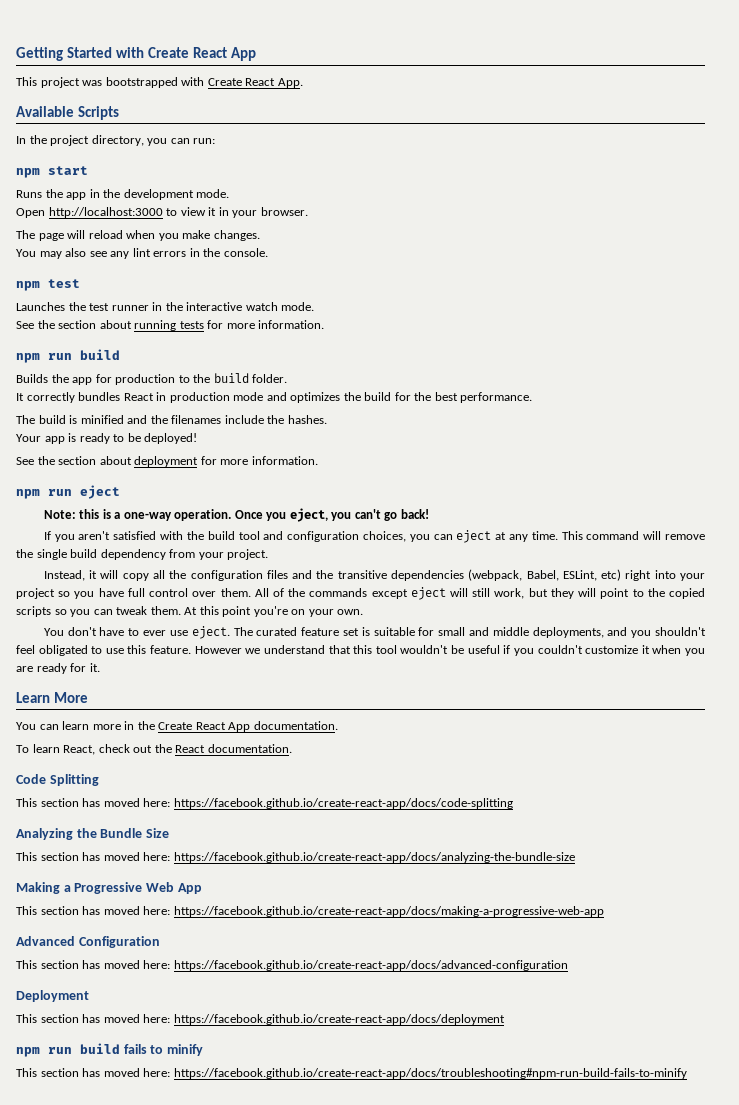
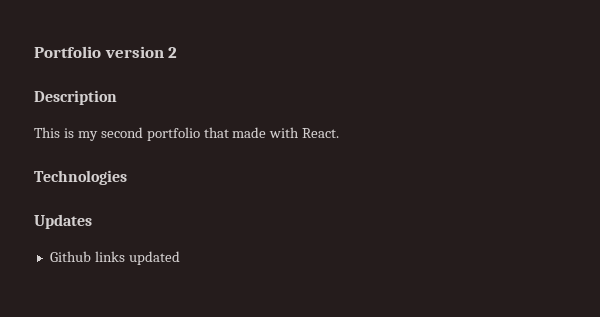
[16,47,257,61] [16,77,303,88] [16,106,119,120] [16,135,216,146] [16,166,88,178] [16,189,230,200] [16,207,308,218] [16,230,260,241] [16,248,268,259] [16,279,80,291] [16,302,315,311] [16,320,325,331] [16,349,120,363] [16,373,288,385] [16,392,533,403] [16,415,327,424] [16,433,198,444] [16,456,318,467] [16,485,120,499] [43,508,429,522] [43,530,705,543] [16,549,269,560] [43,569,705,581] [16,587,706,600] [16,606,364,617] [43,626,706,639] [16,645,705,656] [16,663,100,674] [16,692,88,703] [16,721,338,732] [16,744,292,755] [16,774,99,786] [16,798,513,809] [16,828,169,840] [16,852,575,863] [16,882,202,894] [16,906,604,917] [16,936,160,948] [16,960,568,971] [16,990,89,1002] [16,1014,505,1025] [16,1043,203,1057] [16,1068,687,1079] Getting Started with Create React App // This project was bootstrapped with Create React App. // Available Scripts // In the project directory, you can run: // npm start // Runs the app in the development mode. // Open http://localhost:3000 to view it in your browser. // The page will reload when you make changes. // You may also see any lint errors in the console. // npm test // Launches the test runner in the interactive watch mode. // See the section about running tests for more information. // npm run build // Builds the app for production to the build folder. // It correctly bundles React in production mode and optimizes the build for the best performance. // The build is minified and the filenames include the hashes. // Your app is ready to be deployed! // See the section about deployment for more information. // npm run eject // Note: this is a one-way operation. Once you eject, you can't go back! // If you aren't satisfied with the build tool and configuration choices, you can eject at any time. This command will remove the single build dependency from your project. // Instead, it will copy all the configuration files and the transitive dependencies (webpack, Babel, ESLint, etc) right into your project so you have full control over them. All of the commands except eject will still work, but they will point to the copied scripts so you can tweak them. At this point you're on your own. // You don't have to ever use eject. The curated feature set is suitable for small and middle deployments, and you shouldn't feel obligated to use this feature. However we understand that this tool wouldn't be useful if you couldn't customize it when you are ready for it. // Learn More // You can learn more in the Create React App documentation. // To learn React, check out the React documentation. // Code Splitting // This section has moved here: https://facebook.github.io/create-react-app/docs/code-splitting // Analyzing the Bundle Size // This section has moved here: https://facebook.github.io/create-react-app/docs/analyzing-the-bundle-size // Making a Progressive Web App // This section has moved here: https://facebook.github.io/create-react-app/docs/making-a-progressive-web-app // Advanced Configuration // This section has moved here: https://facebook.github.io/create-react-app/docs/advanced-configuration // Deployment // This section has moved here: https://facebook.github.io/create-react-app/docs/deployment // npm run build fails to minify // This section has moved here: https://facebook.github.io/create-react-app/docs/troubleshooting#npm-run-build-fails-to-minify -> [34,46,178,58] [34,90,117,105] [34,127,340,141] [34,170,127,185] [34,214,92,229] [49,251,180,265] Portfolio version 2 // Description // This is my second portfolio that made with React. // Technologies // Updates // Github links updated

